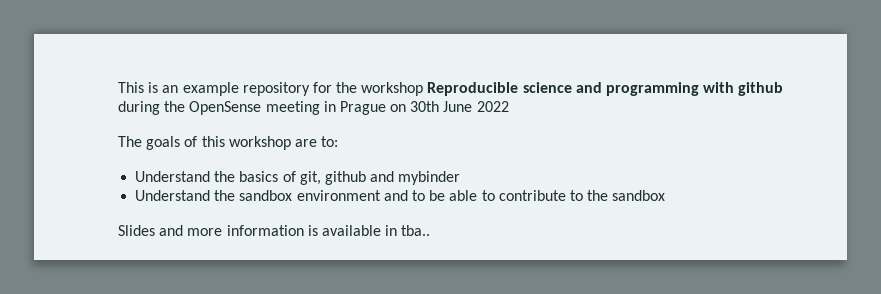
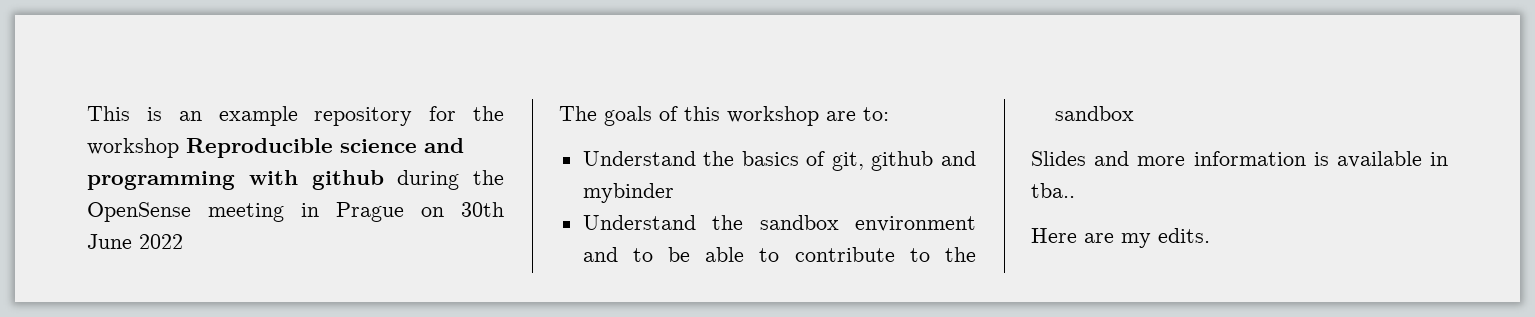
(431, 230) none -> [1031,228,1210,248] // Here are my edits.

